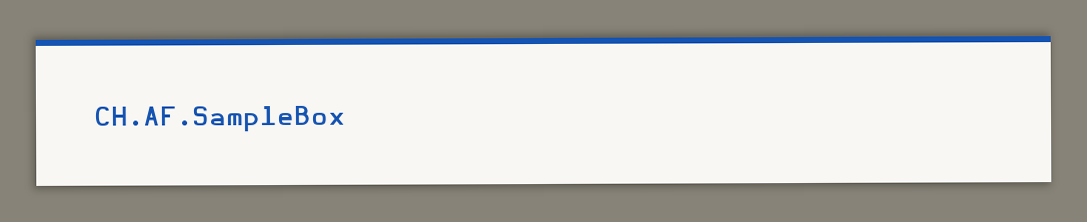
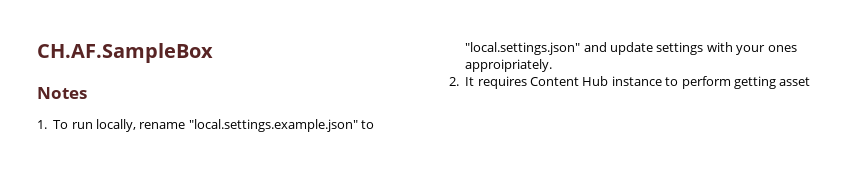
(346, 119) none -> [37,87,87,99] [37,119,375,132] [465,42,797,55] [465,59,553,72] [449,76,811,89] // Notes // 1. To run locally, rename "local.settings.example.json" to "local.settings.json" and update settings with your ones approipriately. // 2. It requires Content Hub instance to perform getting asset

